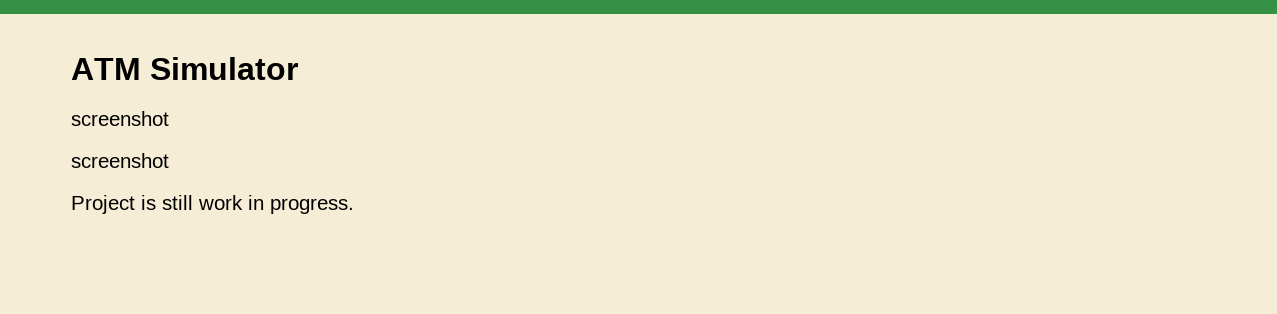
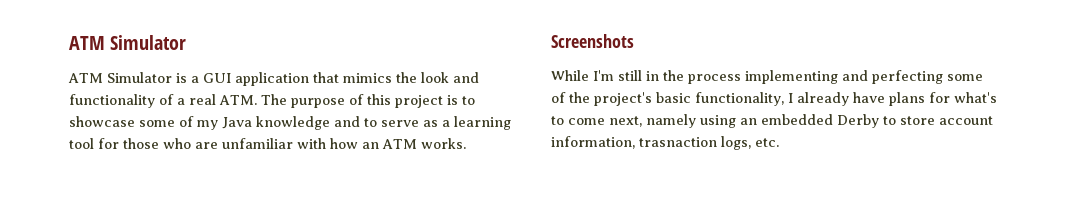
[71,111,169,126] [71,153,169,168] [71,195,354,214] screenshot // screenshot // Project is still work in progress. -> [68,72,479,86] [69,94,475,108] [69,116,511,130] [69,138,466,149] [551,34,634,48] [551,70,983,84] [551,92,997,106] [551,114,993,128] [551,136,779,150] ATM Simulator is a GUI application that mimics the look and functionality of a real ATM. The purpose of this project is to showcase some of my Java knowledge and to serve as a learning tool for those who are unfamiliar with how an ATM works. // Screenshots // While I'm still in the process implementing and perfecting some of the project's basic functionality, I already have plans for what's to come next, namely using an embedded Derby to store account information, trasnaction logs, etc.

